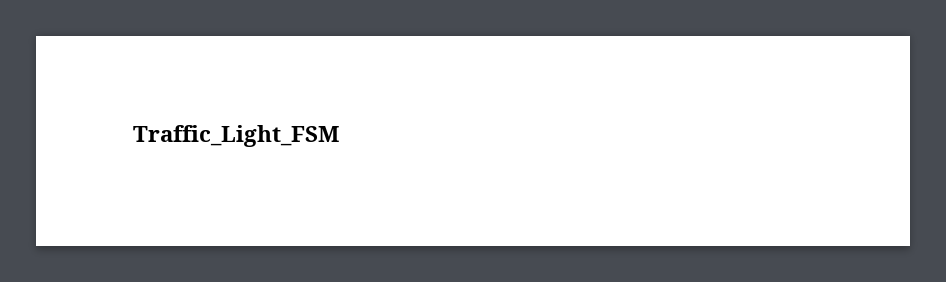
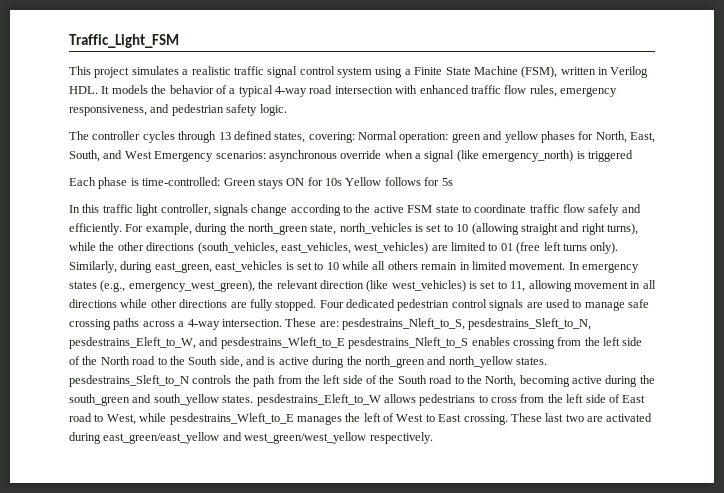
(339, 136) none -> [69,66,649,78] [69,85,617,97] [69,104,287,116] [69,131,655,143] [69,150,633,162] [69,177,453,189] [69,204,641,216] [69,223,638,235] [69,242,619,254] [69,261,639,273] [69,280,656,292] [69,299,649,311] [69,318,592,330] [69,337,643,349] [69,356,547,368] [69,375,655,387] [69,394,646,406] [69,413,653,425] [69,432,433,444] // This project simulates a realistic traffic signal control system using a Finite State Machine (FSM), written in Verilog HDL. It models the behavior of a typical 4-way road intersection with enhanced traffic flow rules, emergency responsiveness, and pedestrian safety logic. // The controller cycles through 13 defined states, covering: Normal operation: green and yellow phases for North, East, South, and West Emergency scenarios: asynchronous override when a signal (like emergency_north) is triggered // Each phase is time-controlled: Green stays ON for 10s Yellow follows for 5s // In this traffic light controller, signals change according to the active FSM state to coordinate traffic flow safely and efficiently. For example, during the north_green state, north_vehicles is set to 10 (allowing straight and right turns), while the other directions (south_vehicles, east_vehicles, west_vehicles) are limited to 01 (free left turns only). Similarly, during east_green, east_vehicles is set to 10 while all others remain in limited movement. In emergency states (e.g., emergency_west_green), the relevant direction (like west_vehicles) is set to 11, allowing movement in all directions while other directions are fully stopped. Four dedicated pedestrian control signals are used to manage safe crossing paths across a 4-way intersection. These are: pesdestrains_Nleft_to_S, pesdestrains_Sleft_to_N, pesdestrains_Eleft_to_W, and pesdestrains_Wleft_to_E pesdestrains_Nleft_to_S enables crossing from the left side of the North road to the South side, and is active during the north_green and north_yellow states. pesdestrains_Sleft_to_N controls the path from the left side of the South road to the North, becoming active during the south_green and south_yellow states. pesdestrains_Eleft_to_W allows pedestrians to cross from the left side of East road to West, while pesdestrains_Wleft_to_E manages the left of West to East crossing. These last two are activated during east_green/east_yellow and west_green/west_yellow respectively.

